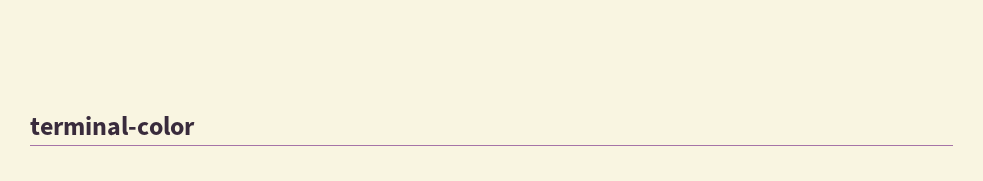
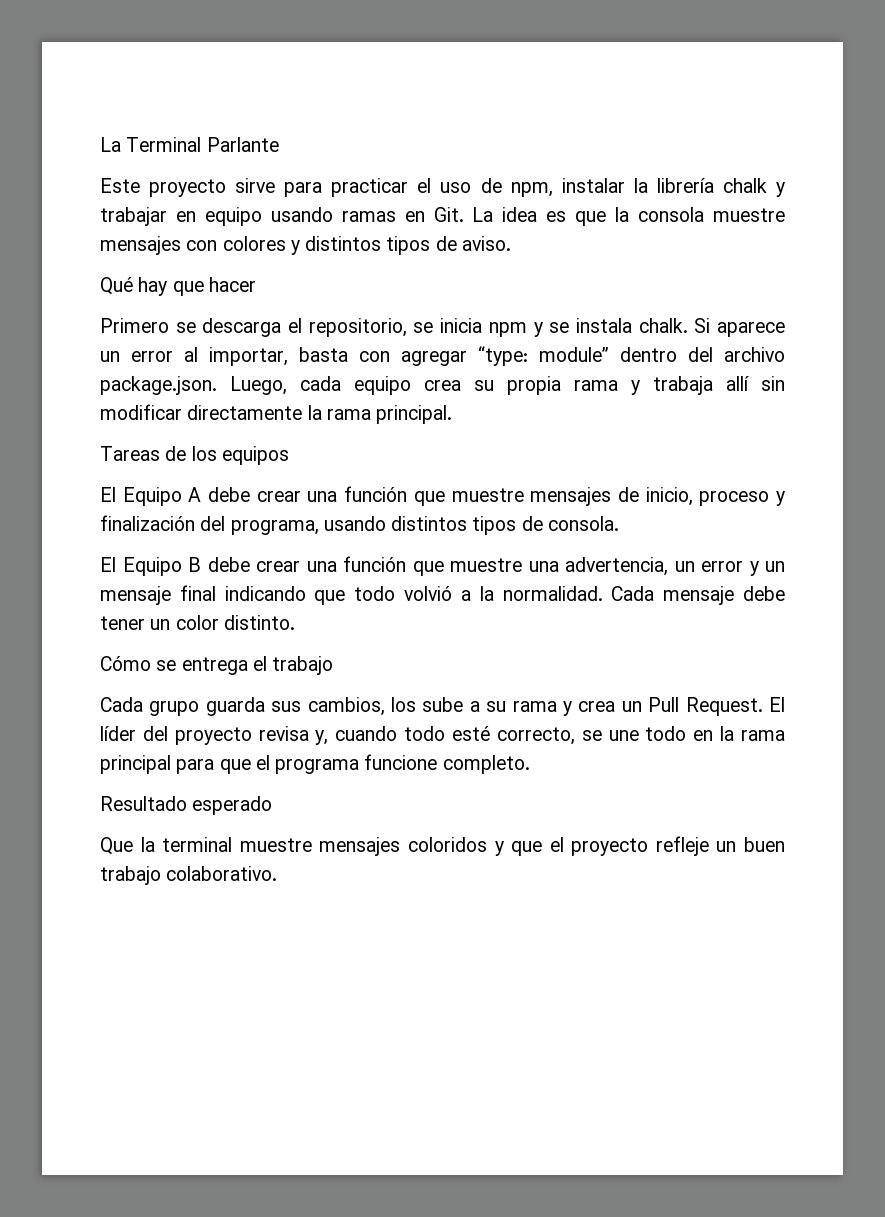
[30,116,195,136] terminal-color -> [100,137,279,152] [100,178,786,197] [100,207,785,226] [100,236,511,255] [100,277,256,296] [100,318,785,337] [100,346,785,366] [100,376,785,395] [100,404,453,424] [100,446,289,465] [100,486,786,506] [100,515,619,535] [100,556,785,576] [100,585,785,605] [100,615,295,630] [100,656,334,675] [100,697,785,716] [100,726,785,745] [100,754,530,774] [100,796,273,815] [100,836,785,856] [100,866,278,885] La Terminal Parlante // Este proyecto sirve para practicar el uso de npm, instalar la librería chalk y trabajar en equipo usando ramas en Git. La idea es que la consola muestre mensajes con colores y distintos tipos de aviso. // Qué hay que hacer // Primero se descarga el repositorio, se inicia npm y se instala chalk. Si aparece un error al importar, basta con agregar “type: module” dentro del archivo package.json. Luego, cada equipo crea su propia rama y trabaja allí sin modificar directamente la rama principal. // Tareas de los equipos // El Equipo A debe crear una función que muestre mensajes de inicio, proceso y finalización del programa, usando distintos tipos de consola. // El Equipo B debe crear una función que muestre una advertencia, un error y un mensaje final indicando que todo volvió a la normalidad. Cada mensaje debe tener un color distinto. // Cómo se entrega el trabajo // Cada grupo guarda sus cambios, los sube a su rama y crea un Pull Request. El líder del proyecto revisa y, cuando todo esté correcto, se une todo en la rama principal para que el programa funcione completo. // Resultado esperado // Que la terminal muestre mensajes coloridos y que el proyecto refleje un buen trabajo colaborativo.

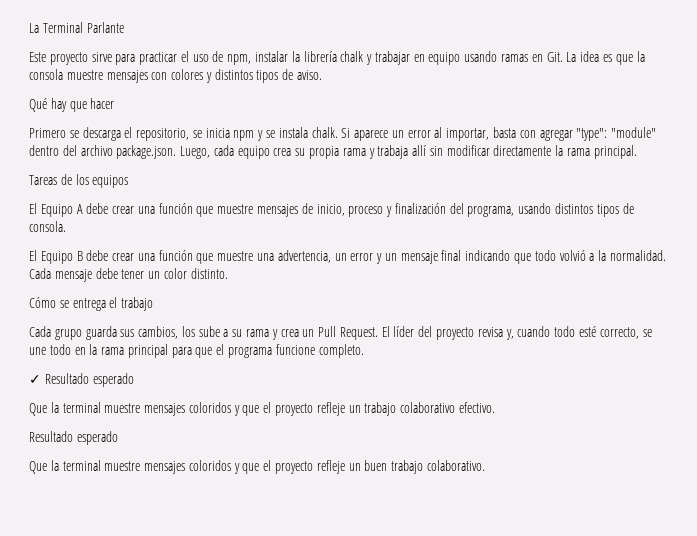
[478,346,609,366] “type: module” -> [576,127,657,141] "type": "module"
(530, 764) none -> [29,373,134,387] [29,402,495,416] // ✓ Resultado esperado // Que la terminal muestre mensajes coloridos y que el proyecto refleje un trabajo colaborativo efectivo.

